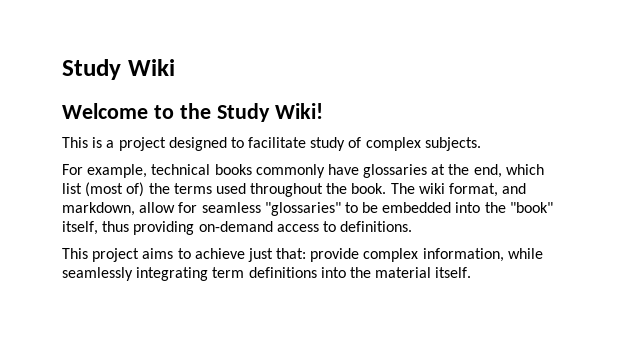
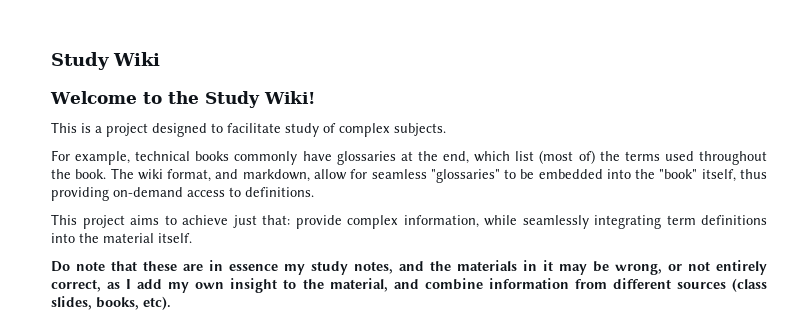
(472, 272) none -> [51,260,767,275] [51,278,767,293] [51,296,171,310] // Do note that these are in essence my study notes, and the materials in it may be wrong, or not entirely correct, as I add my own insight to the material, and combine information from different sources (class slides, books, etc).

